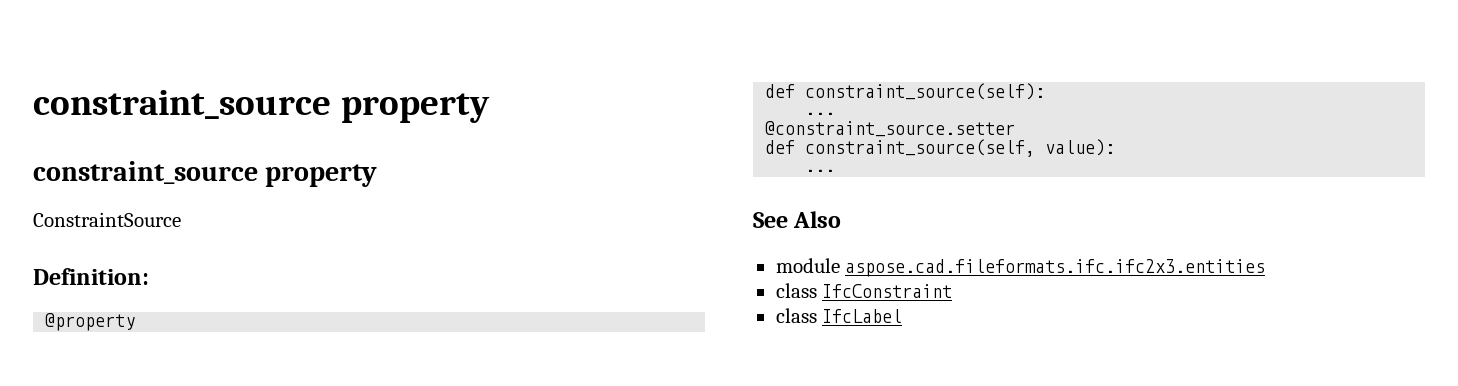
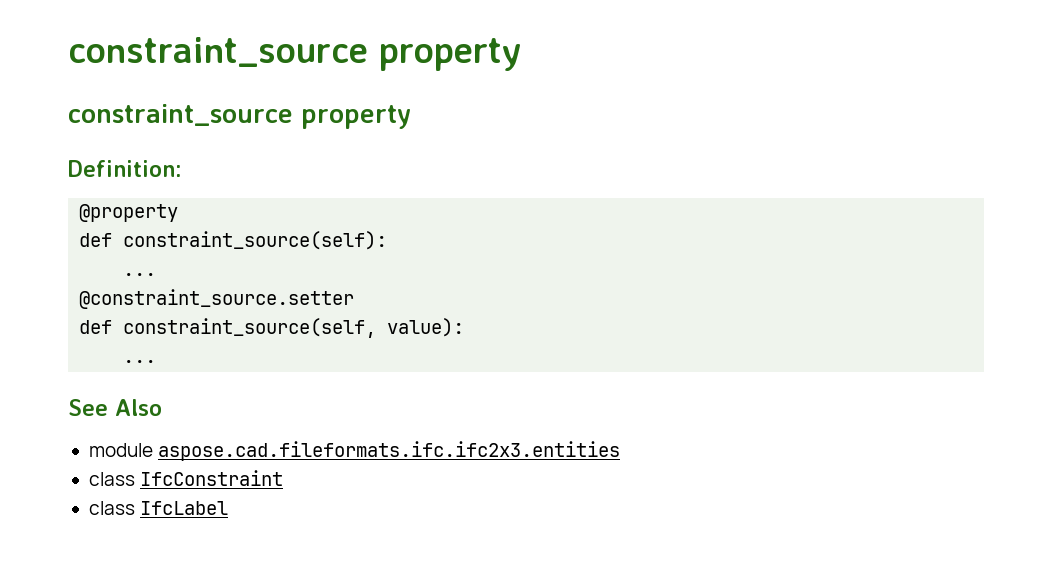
[33,212,181,227] // ConstraintSource -> (411, 117) none

